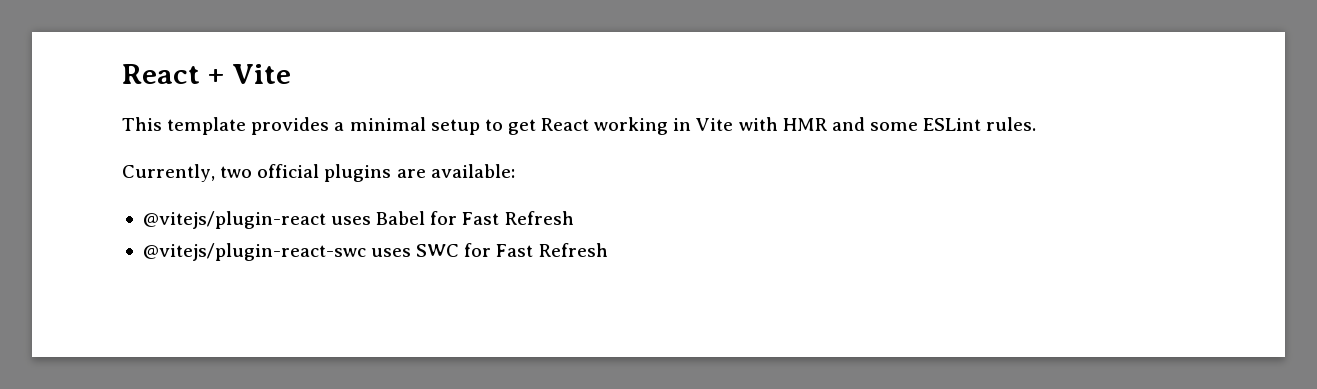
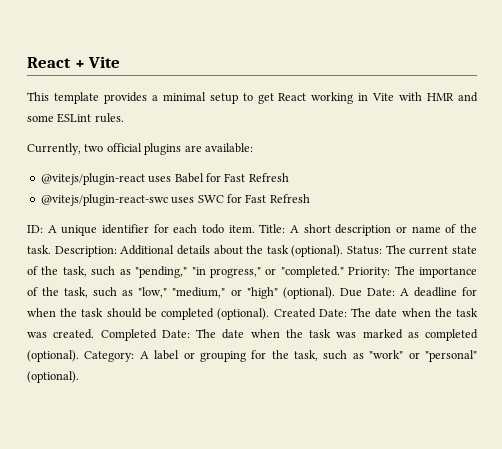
(608, 250) none -> [27,224,478,236] [27,245,477,257] [27,266,478,278] [27,287,477,299] [27,308,478,320] [27,329,478,341] [27,350,477,362] [27,371,79,383] // ID: A unique identifier for each todo item. Title: A short description or name of the task. Description: Additional details about the task (optional). Status: The current state of the task, such as "pending," "in progress," or "completed." Priority: The importance of the task, such as "low," "medium," or "high" (optional). Due Date: A deadline for when the task should be completed (optional). Created Date: The date when the task was created. Completed Date: The date when the task was marked as completed (optional). Category: A label or grouping for the task, such as "work" or "personal" (optional).

